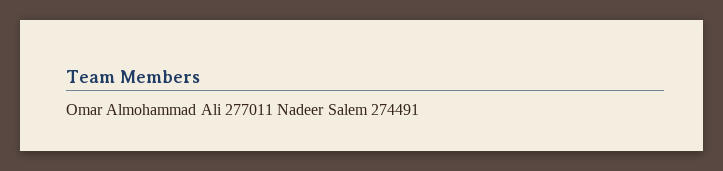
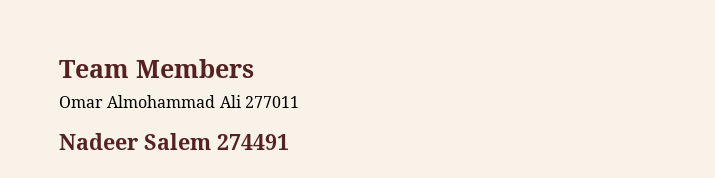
(273, 109) none -> (299, 102) //

